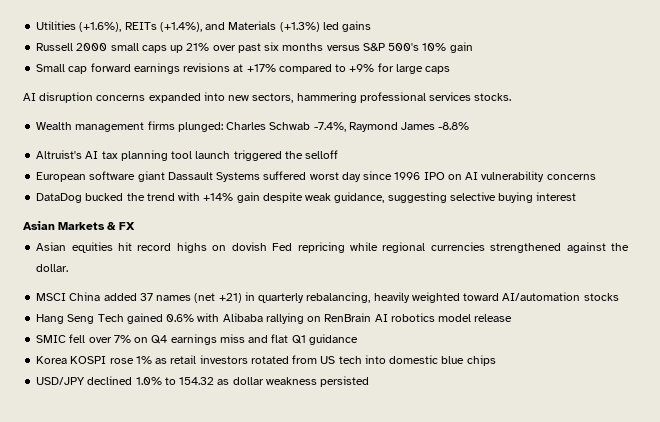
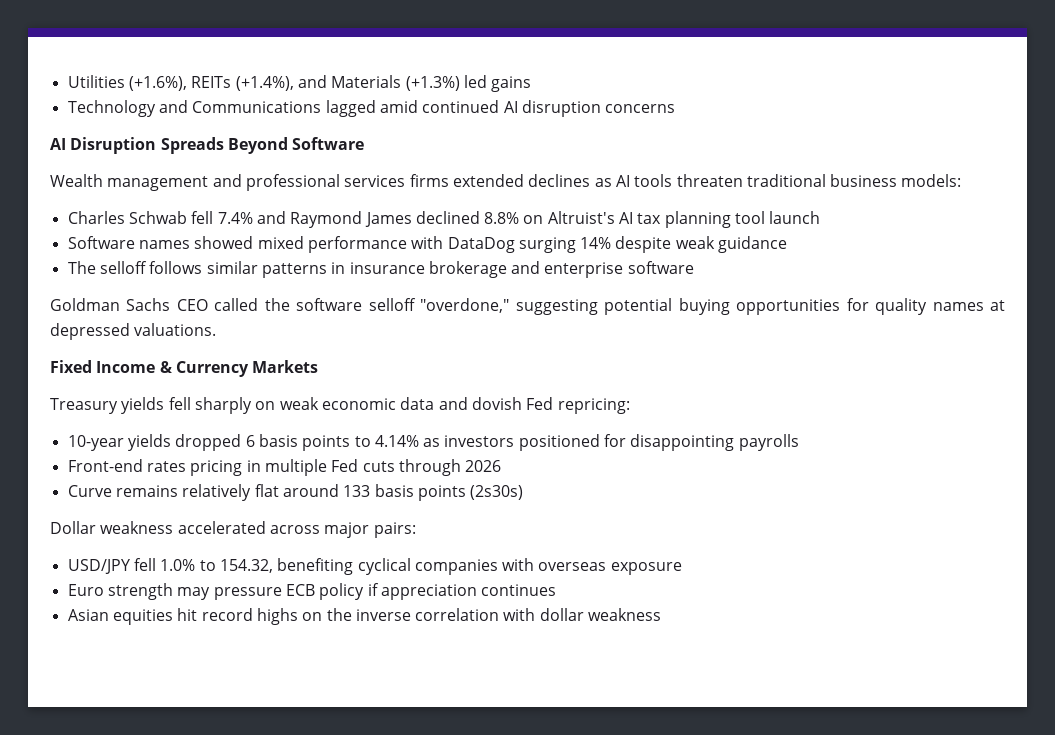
[36,42,473,53] [36,63,451,74] [23,92,512,103] [36,121,470,132] Russell 2000 small caps up 21% over past six months versus S&P 500's 10% gain // Small cap forward earnings revisions at +17% compared to +9% for large caps // AI disruption concerns expanded into new sectors, hammering professional services stocks. // Wealth management firms plunged: Charles Schwab -7.4%, Raymond James -8.8% // -> [67,100,676,117] [50,137,365,154] [50,174,962,191] [67,211,544,228] Technology and Communications lagged amid continued AI disruption concerns // AI Disruption Spreads Beyond Software // Wealth management and professional services firms extended declines as AI tools threaten traditional business models: // Charles Schwab fell 7.4% and Raymond James declined 8.8% on
[233,150,339,161] [36,171,596,182] [36,192,577,203] [23,221,135,230] triggered the selloff // European software giant Dassault Systems suffered worst day since 1996 IPO on AI vulnerability concerns // DataDog bucked the trend with +14% gain despite weak guidance, suggesting selective buying interest // Asian Markets & FX -> [67,236,788,253] [67,261,694,278] [50,298,1006,315] [50,323,217,340] [50,360,319,377] [50,397,630,414] [67,434,799,451] [67,459,502,476] [67,484,524,501] [50,521,416,538] [67,558,682,575] [67,583,557,600] // Software names showed mixed performance with DataDog surging 14% despite weak guidance // The selloff follows similar patterns in insurance brokerage and enterprise software // Goldman Sachs CEO called the software selloff "overdone," suggesting potential buying opportunities for quality names at depressed valuations. // Fixed Income & Currency Markets // Treasury yields fell sharply on weak economic data and dovish Fed repricing: // 10-year yields dropped 6 basis points to 4.14% as investors positioned for disappointing payrolls // Front-end rates pricing in multiple Fed cuts through 2026 // Curve remains relatively flat around 133 basis points (2s30s) // Dollar weakness accelerated across major pairs: // USD/JPY fell 1.0% to 154.32, benefiting cyclical companies with overseas exposure // Euro strength may pressure ECB policy if appreciation continues
[231,242,629,253] [36,264,69,272] [36,292,619,303] [36,313,513,324] [36,334,358,345] [36,355,496,366] [36,376,230,385] dovish Fed repricing while regional currencies strengthened against the dollar. // MSCI China added 37 names (net +21) in quarterly rebalancing, heavily weighted toward AI/automation stocks // Hang Seng Tech gained 0.6% with Alibaba rallying on RenBrain AI robotics model release // SMIC fell over 7% on Q4 earnings miss and flat Q1 guidance // Korea KOSPI rose 1% as retail investors rotated from US tech into domestic blue chips // USD/JPY declined 1.0% to 154.32 as -> [326,608,536,621] the inverse correlation with
[320,376,370,387] persisted -> (662, 614) none

